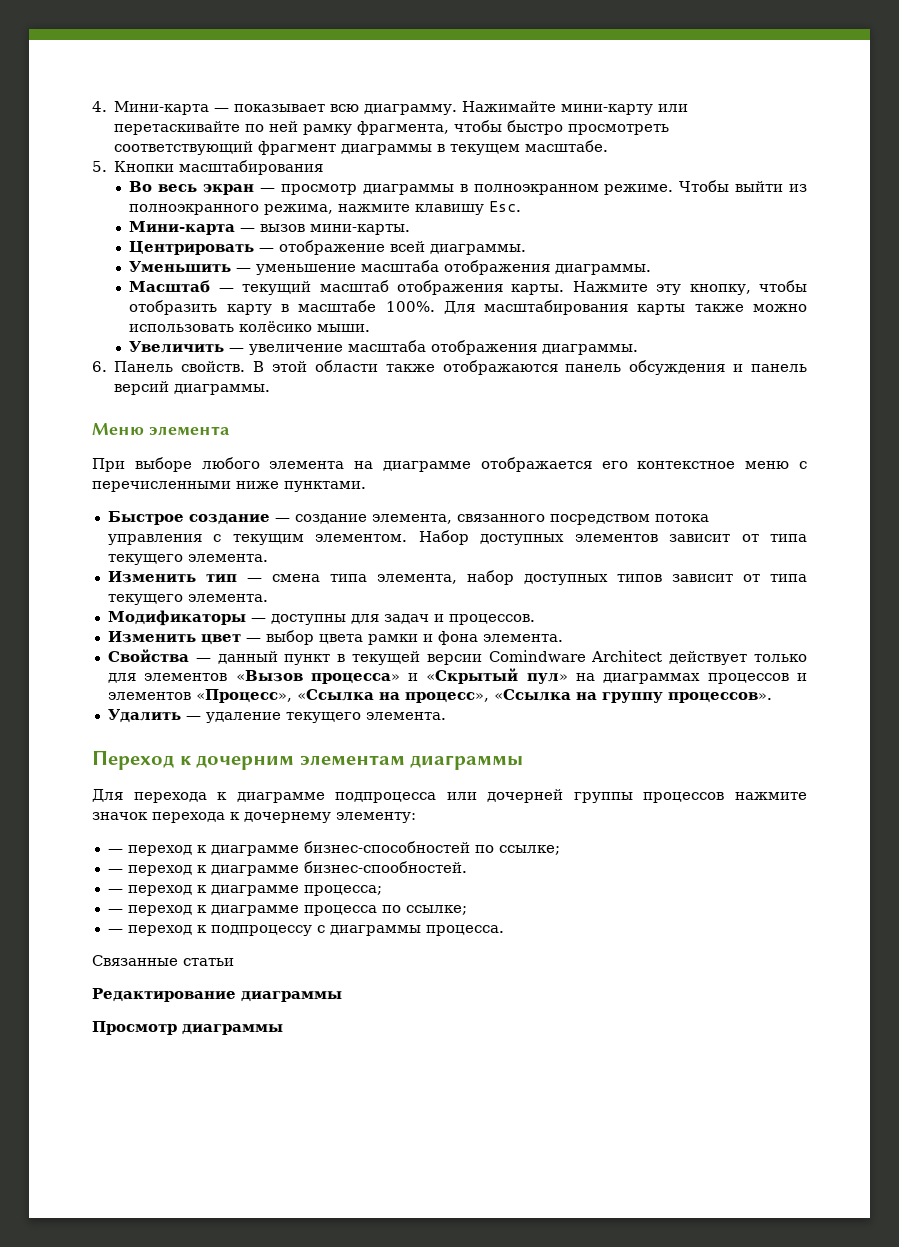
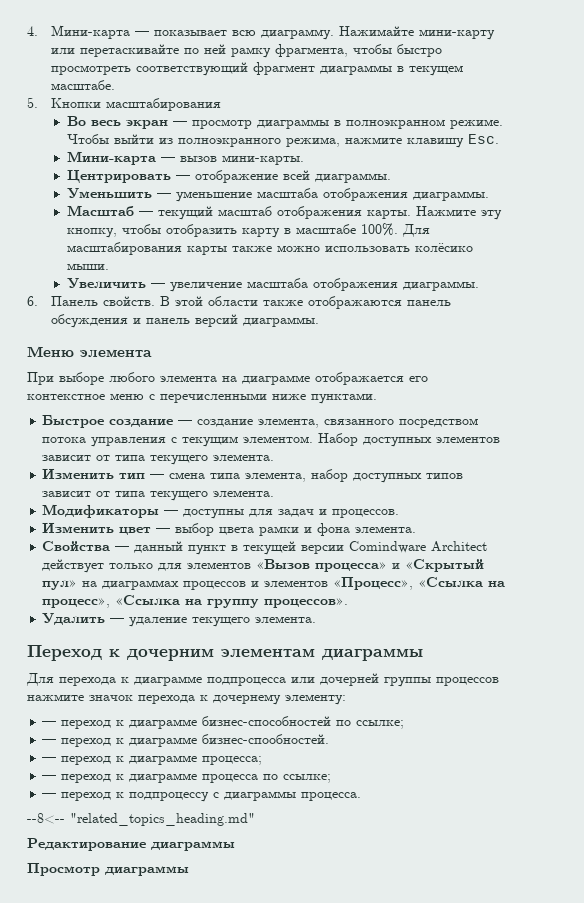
[92,955,234,966] Связанные статьи -> [27,813,255,826] --8<-- "related_topics_heading.md"

